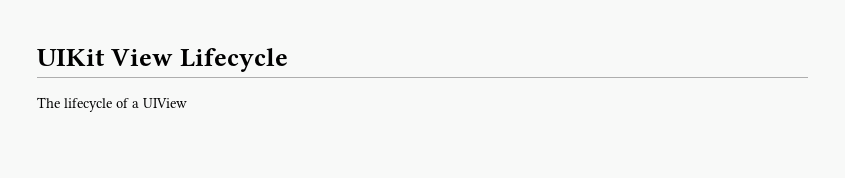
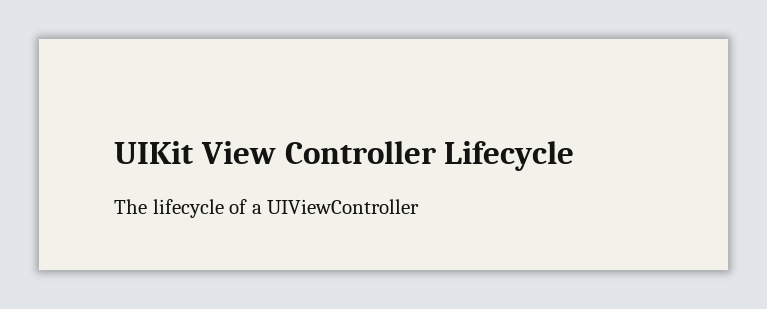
(174, 57) none -> [284,141,436,164] Controller
[143,98,187,108] UIView -> [267,199,420,214] UIViewController

